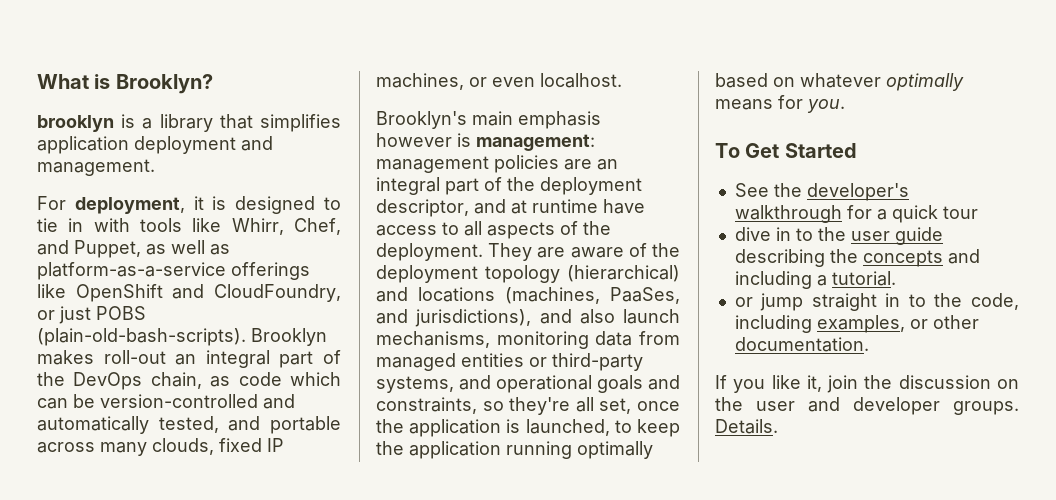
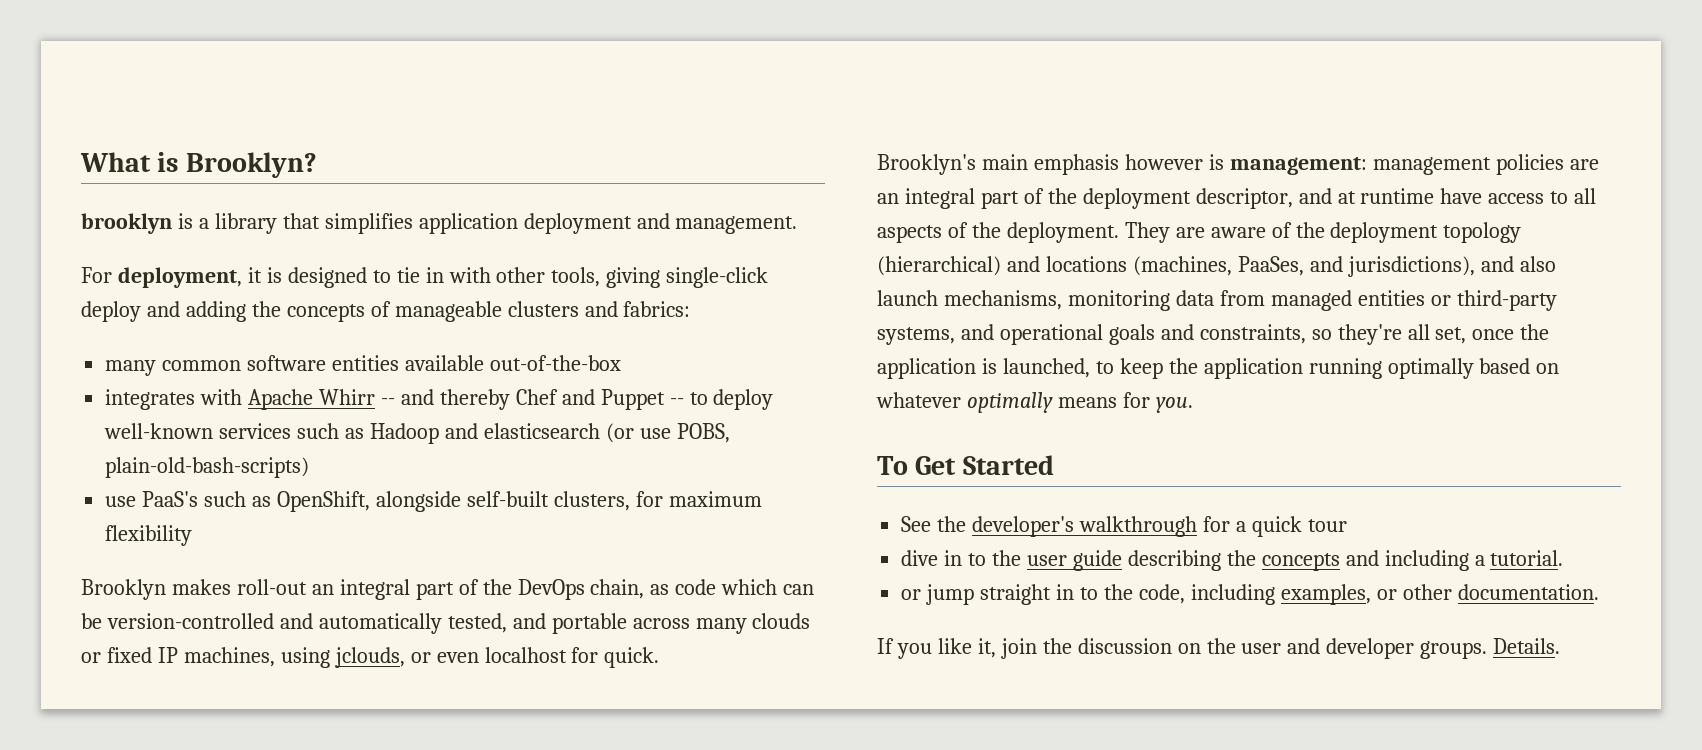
[140,218,341,235] [37,240,230,258] [37,262,310,280] [37,284,341,302] [37,306,146,324] [37,328,246,346] tools like Whirr, Chef, and Puppet, as well as platform-as-a-service offerings like OpenShift and CloudFoundry, or just POBS (plain-old-bash-scripts). -> [496,267,769,288] [81,301,691,322] [105,355,621,376] [105,389,774,410] [104,423,730,444] [105,457,310,478] [105,491,762,512] [105,525,193,546] other tools, giving single-click deploy and adding the concepts of manageable clusters and fabrics: // many common software entities available out-of-the-box // integrates with Apache Whirr -- and thereby Chef and Puppet -- to deploy well-known services such as Hadoop and elasticsearch (or use POBS, plain-old-bash-scripts) // use PaaS's such as OpenShift, alongside self-built clusters, for maximum flexibility //
[152,438,214,455] clouds, -> [752,613,811,629] [81,652,101,663] clouds or
[469,73,622,88] or even localhost. -> [280,647,660,668] using jclouds, or even localhost for quick.

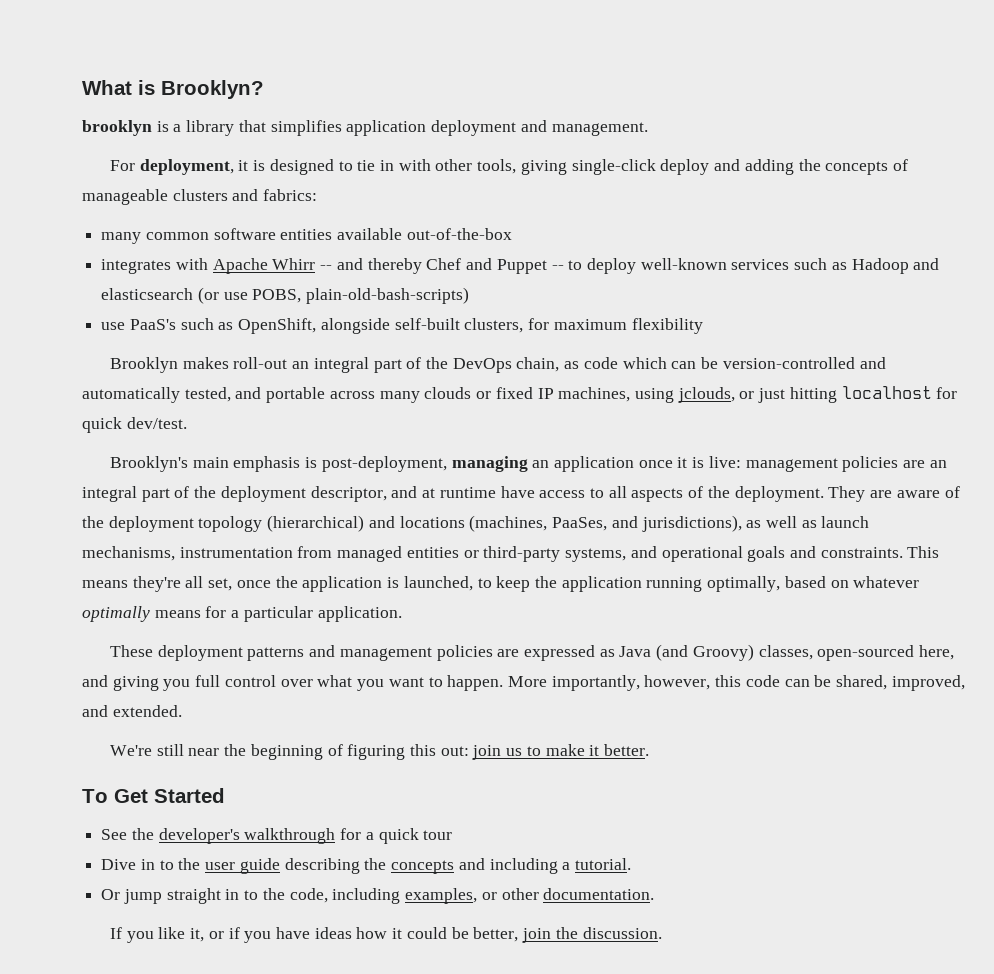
[436,647,660,668] [877,154,1367,175] even localhost for quick. // Brooklyn's main emphasis however is management: -> [758,386,958,403] [82,417,187,433] [109,456,741,472] just hitting localhost for quick dev/test. // Brooklyn's main emphasis is post-deployment, managing an application once it is live:
[1480,256,1556,272] [877,290,1214,311] and also launch mechanisms, monitoring data -> [746,516,870,528] [82,546,293,561] as well as launch mechanisms, instrumentation
[1199,324,1332,344] constraints, so -> [820,546,940,558] [82,580,128,588] constraints. This means
[1387,358,1474,379] optimally -> [707,576,781,592] optimally,
[1155,397,1193,413] you. -> [231,606,402,622] [109,644,955,661] [82,675,965,691] [82,705,182,717] [109,744,650,760] a particular application. // These deployment patterns and management policies are expressed as Java (and Groovy) classes, open-sourced here, and giving you full control over what you want to happen. More importantly, however, this code can be shared, improved, and extended. // We're still near the beginning of figuring this out: join us to make it better.
[901,550,939,566] dive -> [101,859,137,870] Dive
[901,589,922,600] or -> [101,889,121,900] Or
[1000,638,1561,659] join the discussion on the user and developer groups. Details. -> [208,927,662,943] or if you have ideas how it could be better, join the discussion.

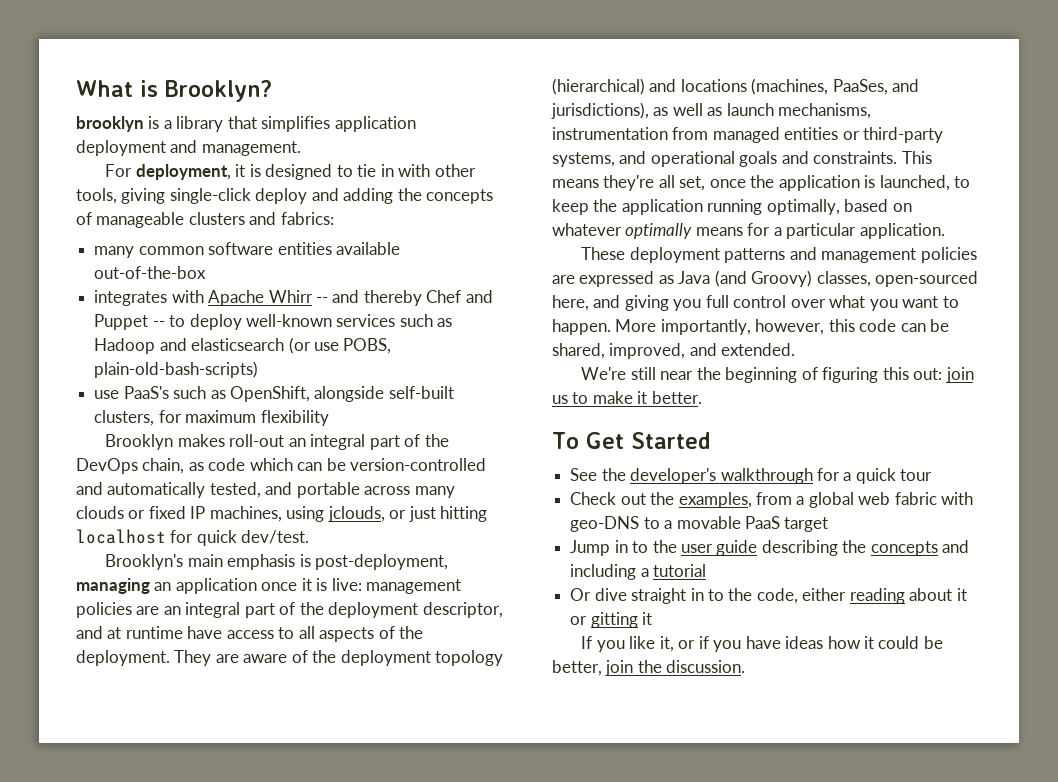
[101,859,137,870] Dive -> [570,492,974,508] [570,516,829,532] [570,540,611,556] Check out the examples, from a global web fabric with geo-DNS to a movable PaaS target // Jump
[574,858,631,870] tutorial. -> [653,564,707,577] tutorial
[123,889,162,904] jump -> [594,588,627,601] dive
[332,888,655,904] including examples, or other documentation. -> [802,588,967,604] [570,612,653,628] either reading about it or gitting it

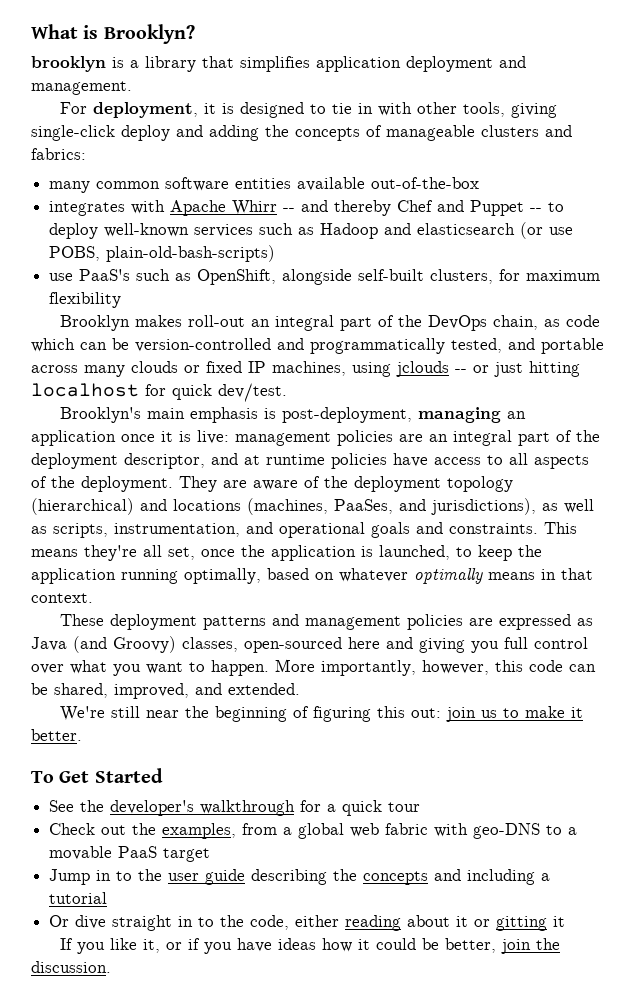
[107,482,206,498] automatically -> [310,338,445,354] programmatically
[327,506,385,522] jclouds, -> [396,361,467,377] jclouds --
(183, 632) none -> [331,453,387,469] policies
[726,103,872,119] [552,127,944,143] [552,152,615,167] launch mechanisms, instrumentation from managed entities or third-party systems, -> [53,523,240,538] scripts, instrumentation,
[747,223,945,239] for a particular application. -> [541,568,593,580] [31,593,93,603] in that context.
[552,295,589,311] here, -> [348,637,380,649] here

